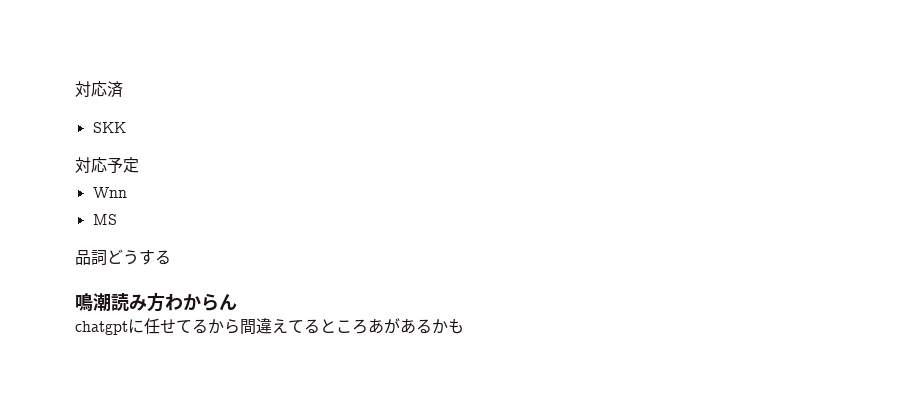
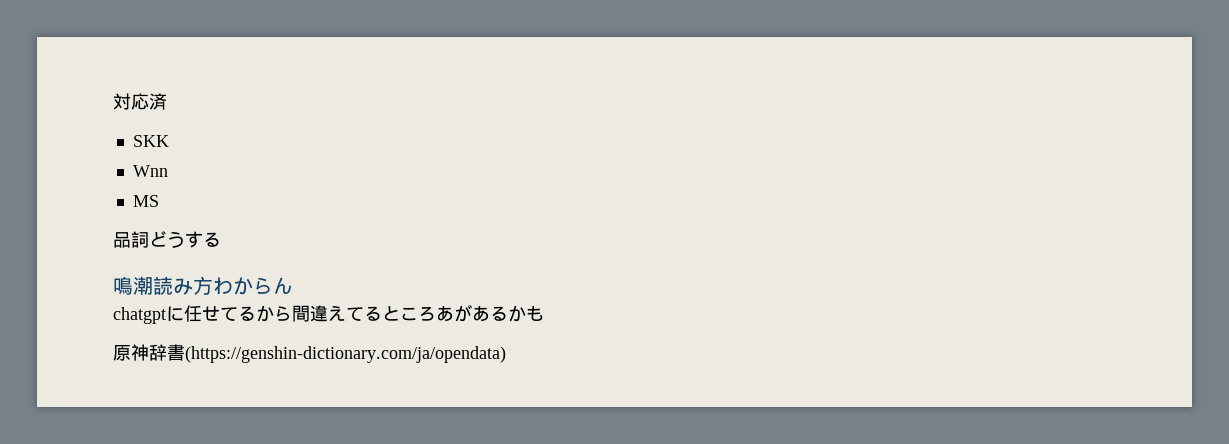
[75,157,139,173] // 対応予定 -> (169, 141) none
(464, 326) none -> [113,344,506,363] // 原神辞書(https://genshin-dictionary.com/ja/opendata)

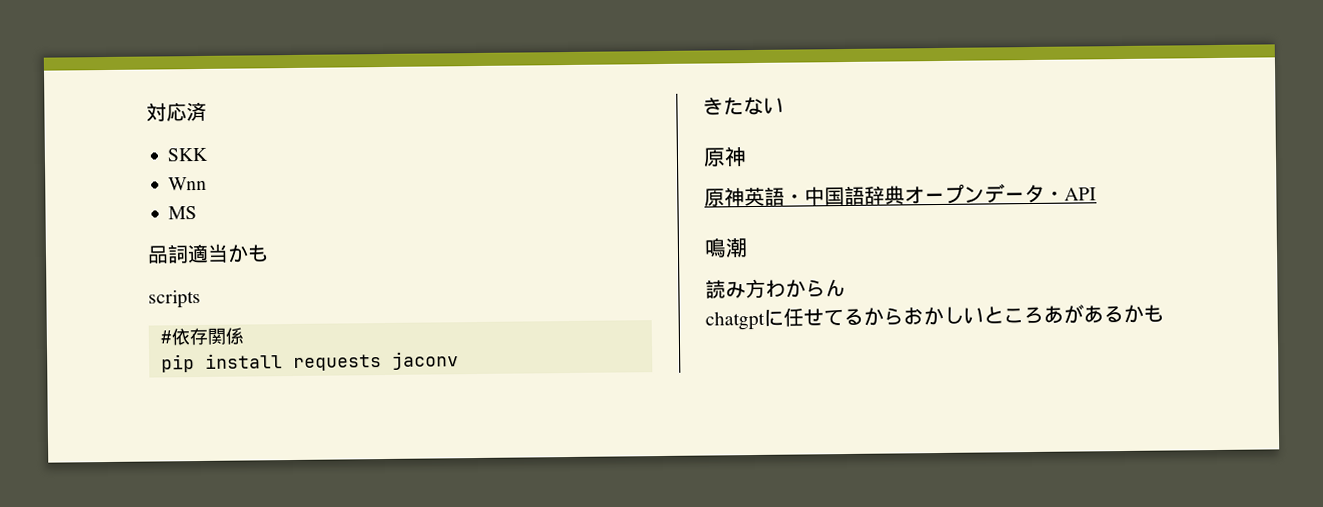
[149,231,221,248] どうする -> [187,243,269,264] [148,289,201,309] [159,327,244,346] [160,351,459,373] [703,96,784,116] [703,146,747,167] [704,183,1097,207] 適当かも // scripts // #依存関係 // pip install requests jaconv // きたない // 原神 // 原神英語・中国語辞典オープンデータ・API
(153, 285) none -> (748, 248) //
[292,305,382,322] 間違えてる -> [903,306,984,326] おかしい
[113,344,506,363] // 原神辞書(https://genshin-dictionary.com/ja/opendata) -> (1164, 313) none

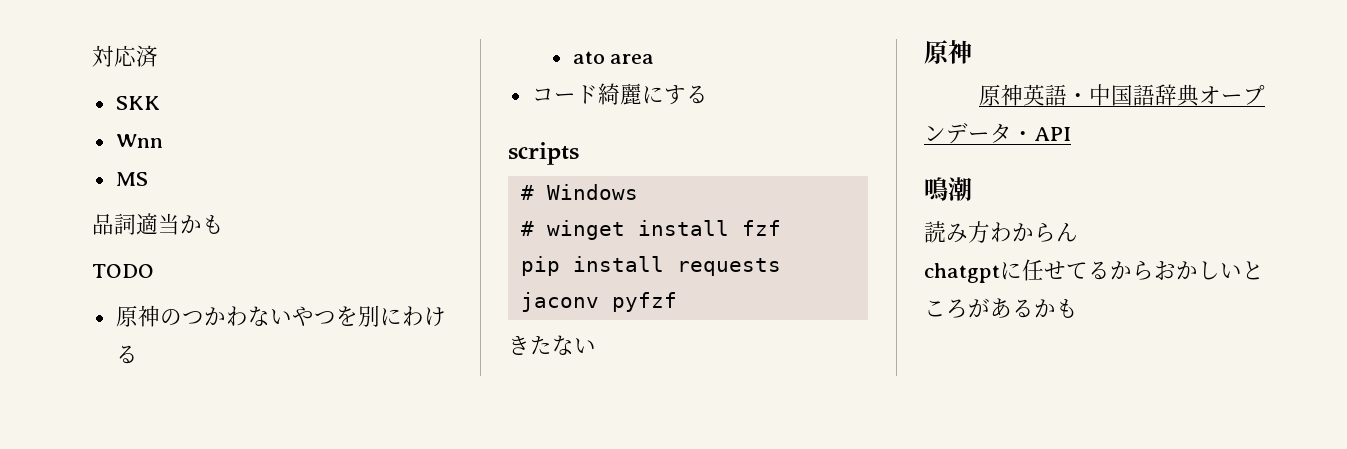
[148,289,201,309] [159,327,244,346] scripts // #依存関係 -> [92,264,154,278] [115,305,446,327] [115,345,138,364] [572,51,655,64] [531,83,708,105] [508,142,579,165] [520,184,638,200] [520,220,781,240] TODO // 原神のつかわないやつを別にわける // ato area // コード綺麗にする // scripts // # Windows // # winget install fzf
(459, 360) none -> [611,292,677,312] pyfzf
[1043,305,1064,324] あ -> (968, 308) none

